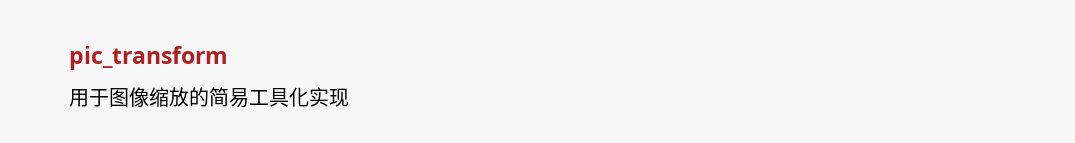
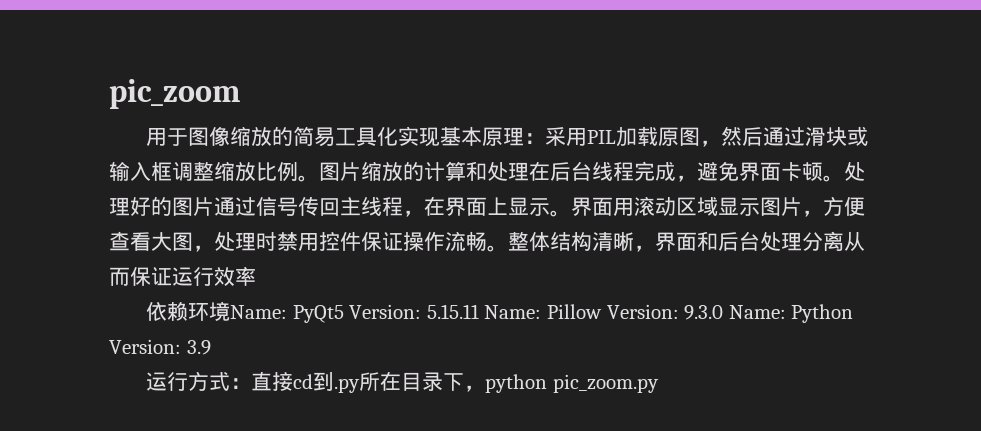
[69,46,228,70] pic_transform -> [109,79,241,109] pic_zoom
(349, 97) none -> [440,126,869,147] [109,161,865,182] [109,196,865,217] [109,231,865,252] [109,266,256,286] [146,301,854,323] [109,339,211,355] [146,371,659,393] 基本原理：采用PIL加载原图，然后通过滑块或输入框调整缩放比例。图片缩放的计算和处理在后台线程完成，避免界面卡顿。处理好的图片通过信号传回主线程，在界面上显示。界面用滚动区域显示图片，方便查看大图，处理时禁用控件保证操作流畅。整体结构清晰，界面和后台处理分离从而保证运行效率 // 依赖环境Name: PyQt5 Version: 5.15.11 Name: Pillow Version: 9.3.0 Name: Python Version: 3.9 // 运行方式：直接cd到.py所在目录下，python pic_zoom.py

